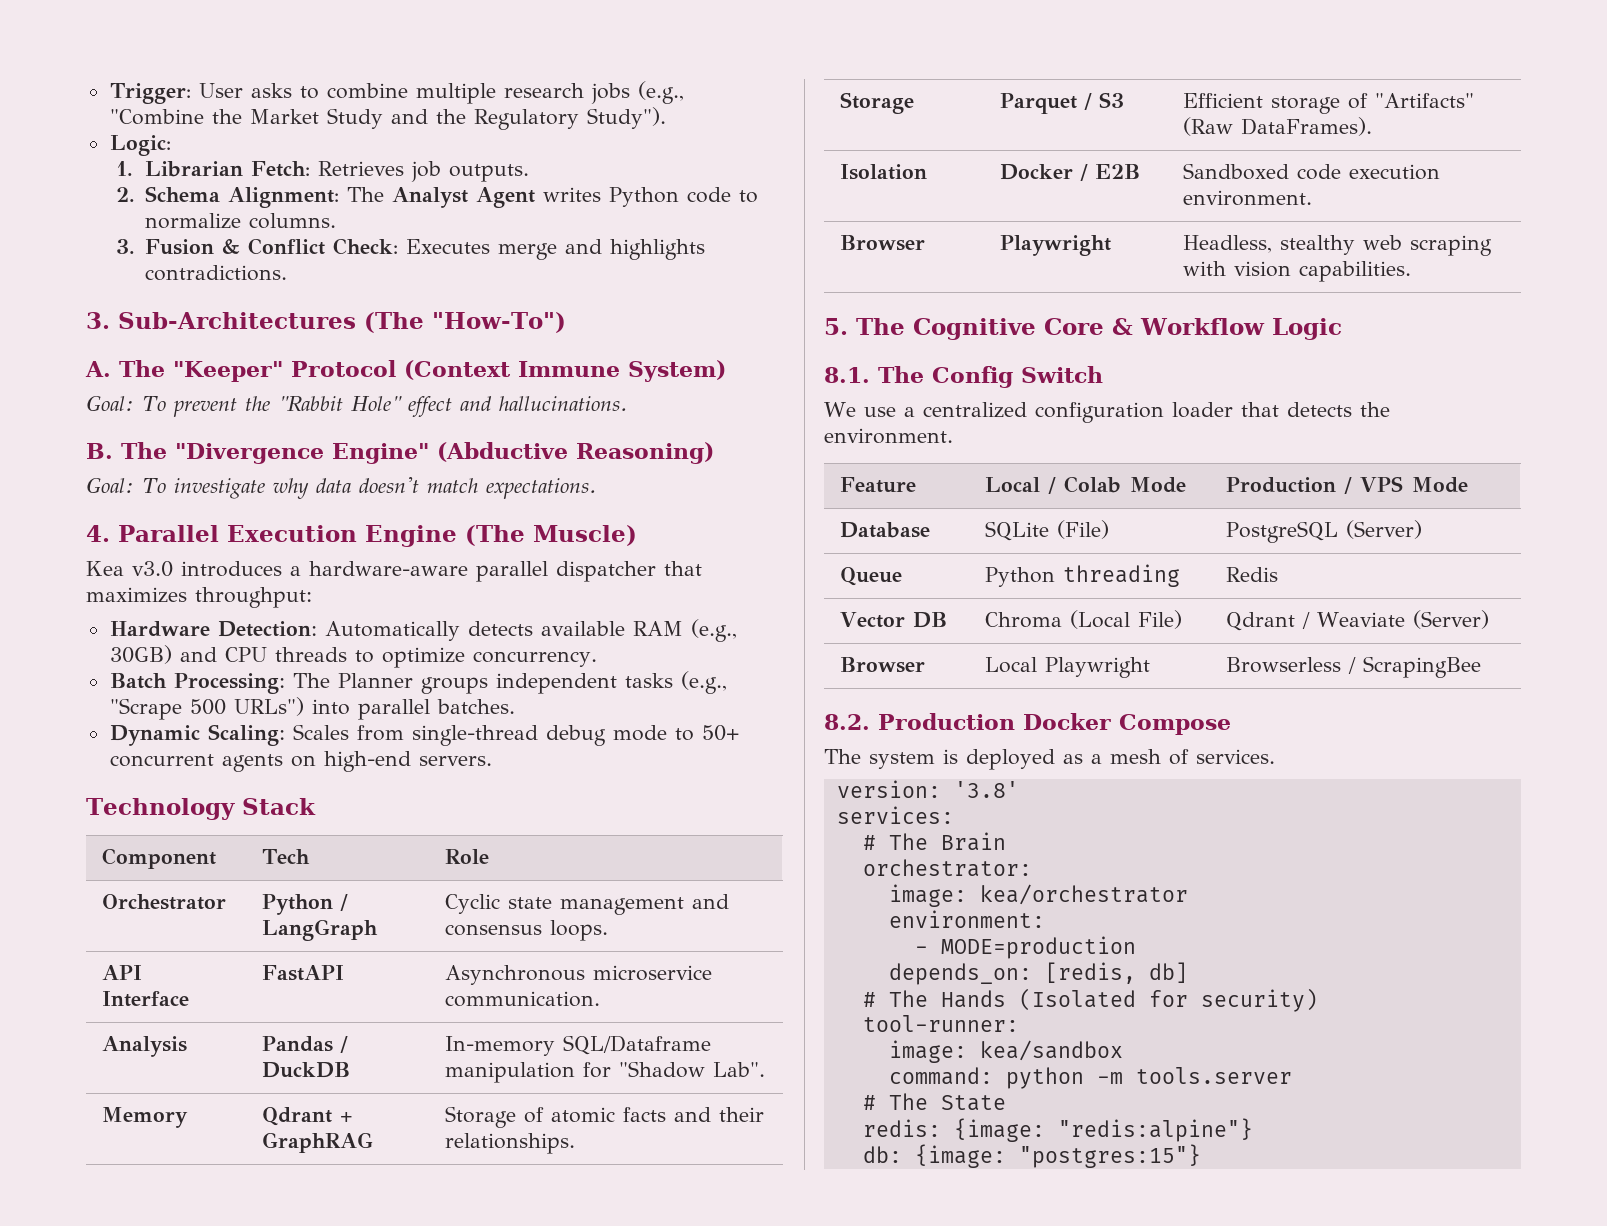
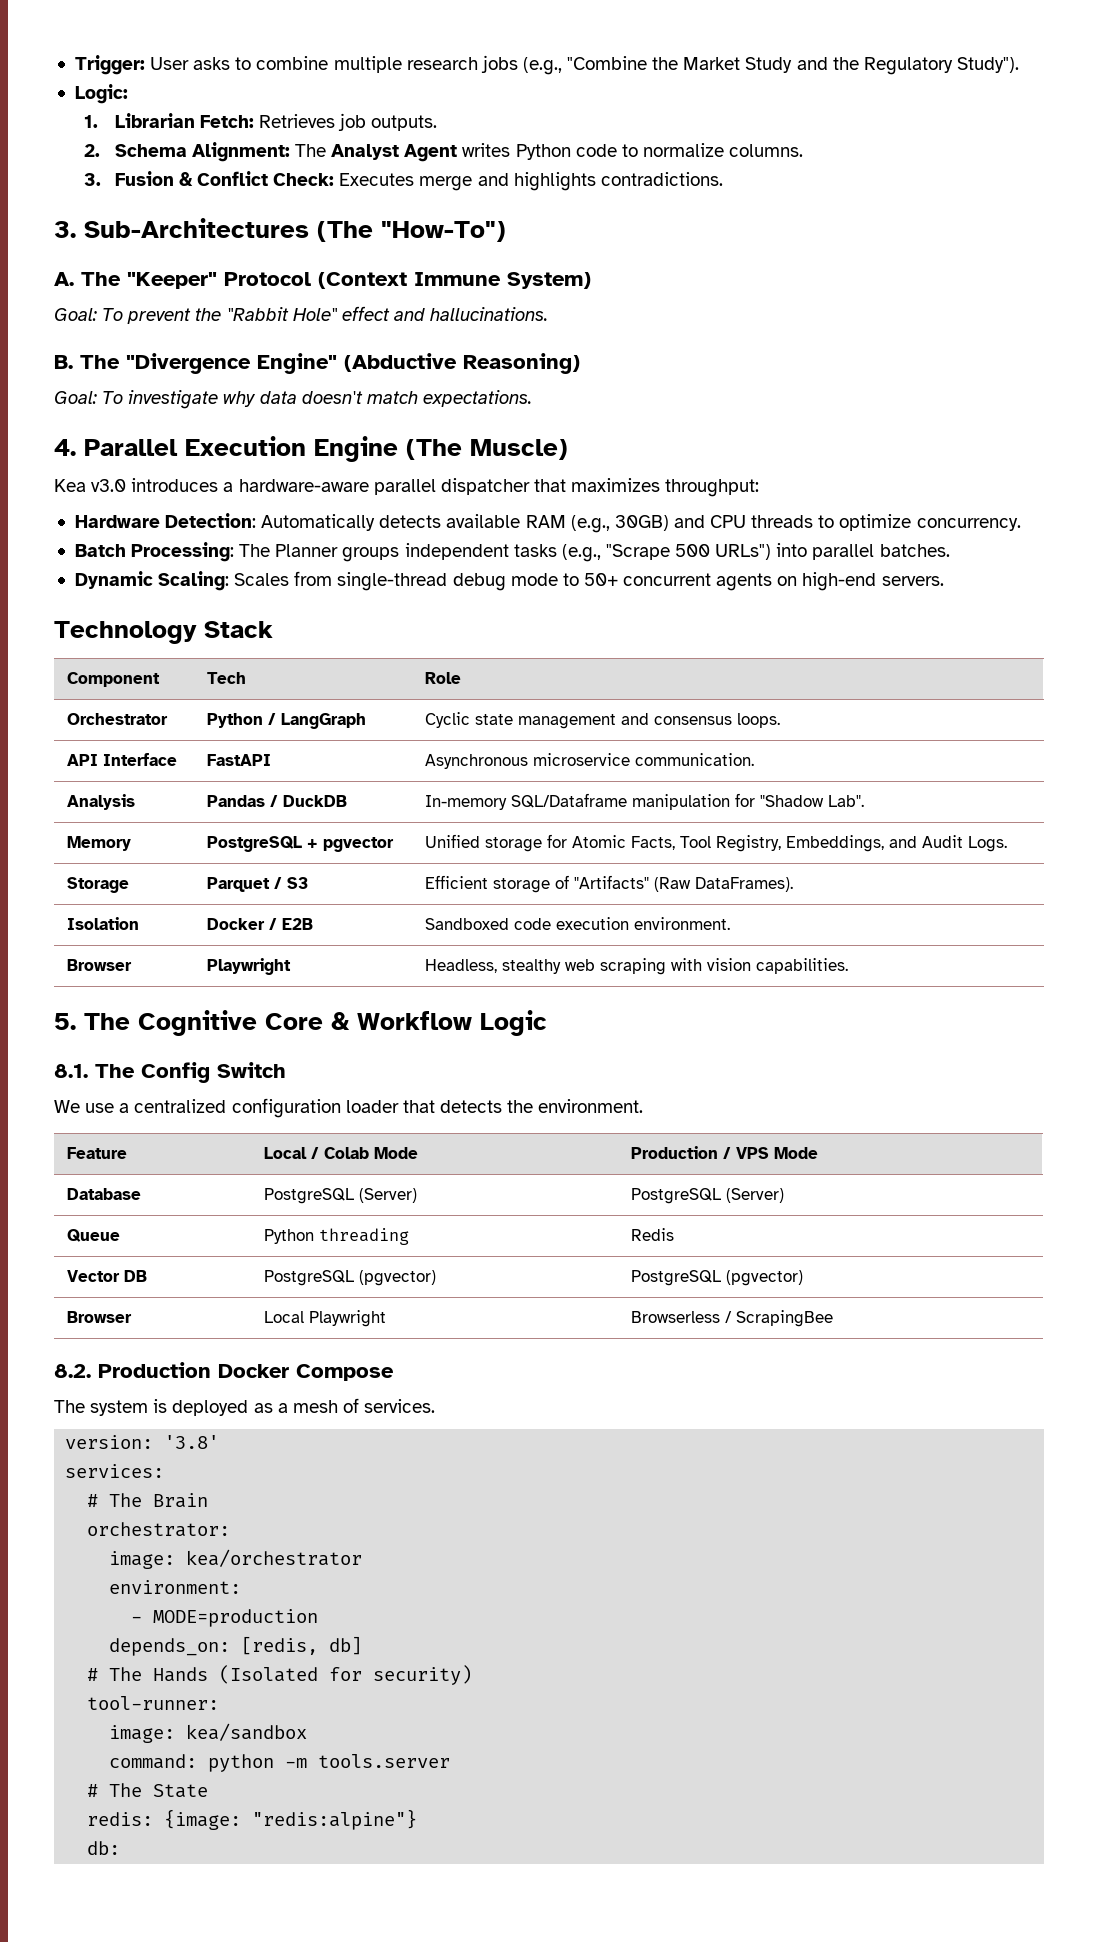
[261,1107,353,1126] [261,1132,373,1153] [444,1106,764,1128] [444,1133,575,1154] Qdrant + GraphRAG | Storage of atomic facts and their relationships. -> [206,836,394,852] [424,834,1007,852] PostgreSQL + pgvector | Unified storage for Atomic Facts, Tool Registry, Embeddings, and Audit Logs.
[984,520,1109,541] SQLite (File) -> [263,1188,417,1204] PostgreSQL (Server)
[984,610,1182,629] [1225,610,1489,631] Chroma (Local File) | Qdrant / Weaviate (Server) -> [263,1270,436,1286] [630,1270,803,1286] PostgreSQL (pgvector) | PostgreSQL (pgvector)
[914,1144,1201,1168] {image: "postgres:15"} -> (121, 1848) none

